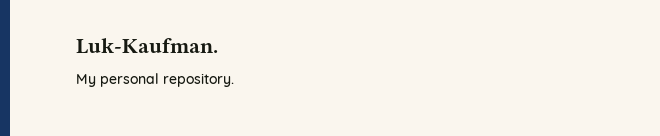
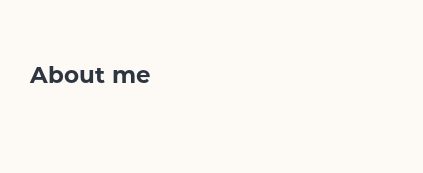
[76,38,218,54] [76,73,234,87] Luk-Kaufman. // My personal repository. -> [29,66,151,83] About me

